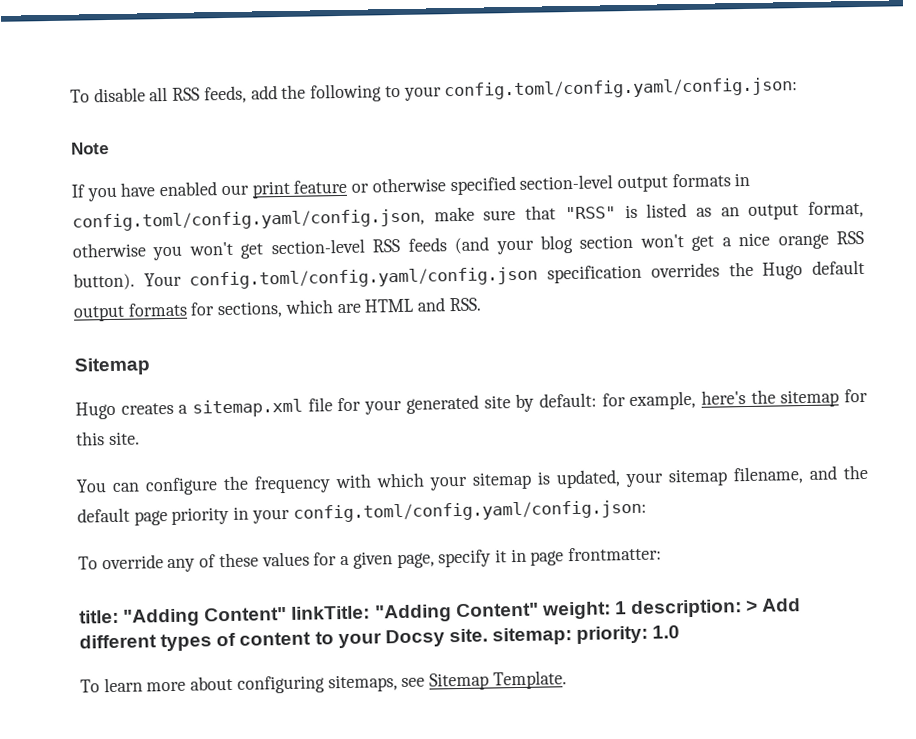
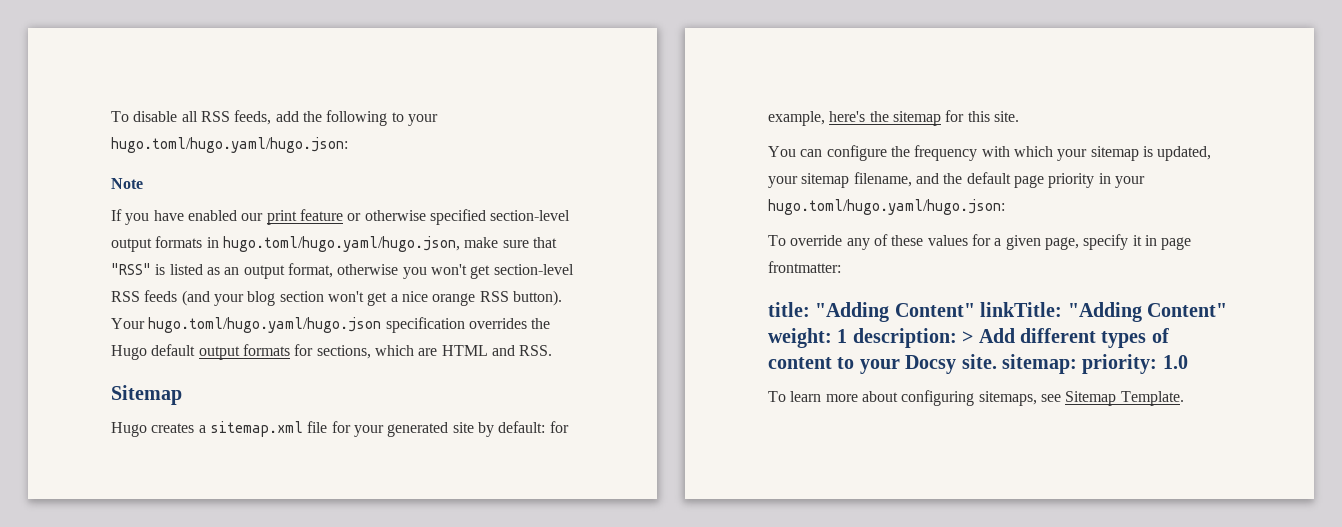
[444,77,799,101] config.toml/config.yaml/config.json: -> [111,137,348,153] hugo.toml/hugo.yaml/hugo.json:
[72,208,425,232] config.toml/config.yaml/config.json, -> [222,236,460,252] hugo.toml/hugo.yaml/hugo.json,
[189,266,539,290] config.toml/config.yaml/config.json -> [148,317,382,333] hugo.toml/hugo.yaml/hugo.json
[292,499,647,523] config.toml/config.yaml/config.json: -> [768,199,1005,215] hugo.toml/hugo.yaml/hugo.json:

